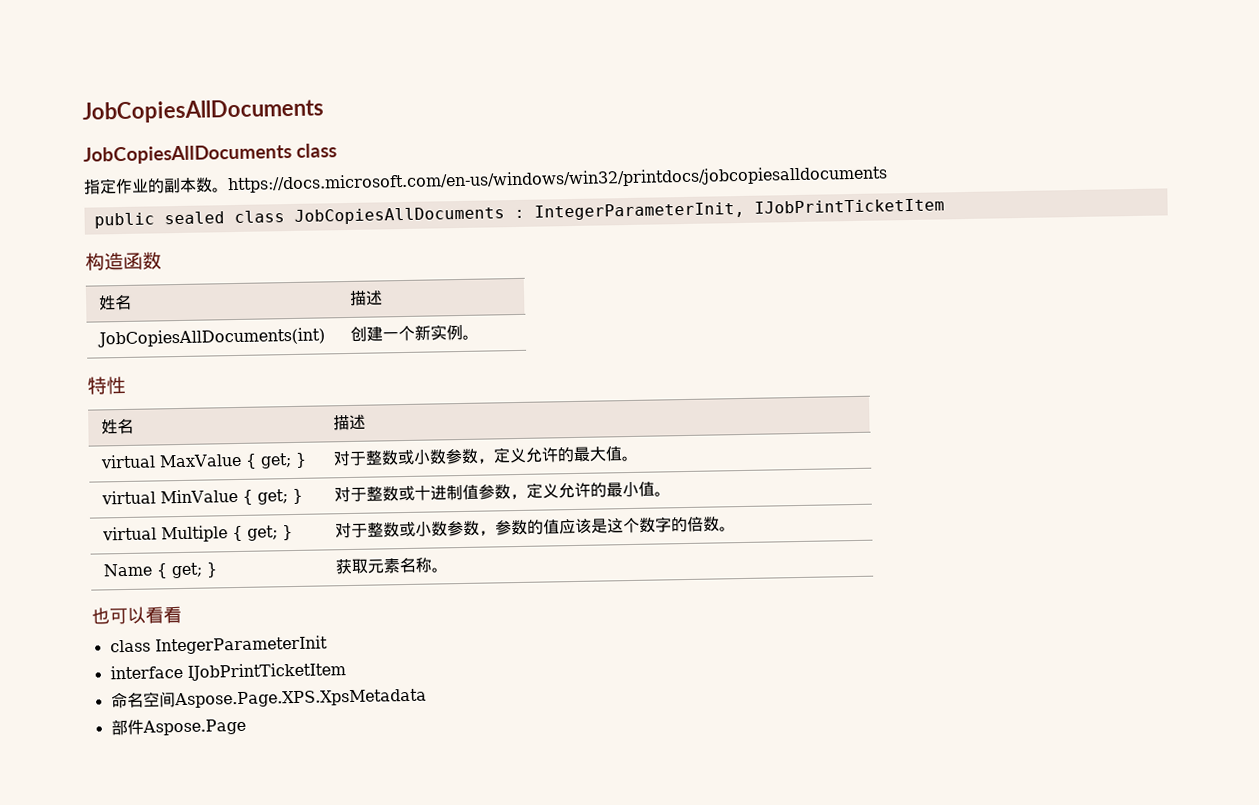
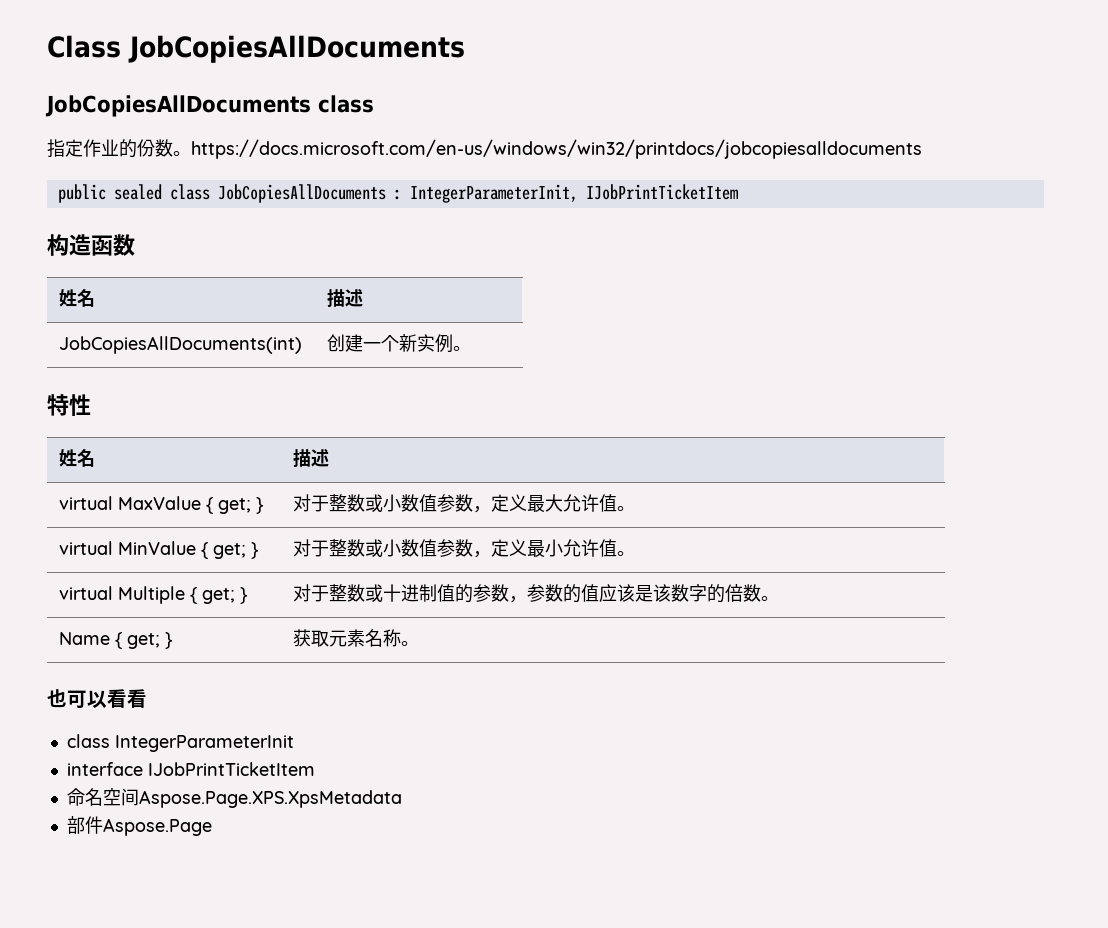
(82, 111) none -> [47,35,121,58] Class
[163,177,197,194] 副本 -> [137,139,155,157] 份
[444,446,607,465] 参数，定义允许的最大 -> [419,494,600,513] 值参数，定义最大允许
[413,481,639,501] 十进制值参数，定义允许的最小 -> [383,539,600,558] 小数值参数，定义最小允许
[414,521,448,537] 小数 -> [383,584,474,603] 十进制值的
[606,517,640,534] 这个 -> [653,584,672,602] 该

